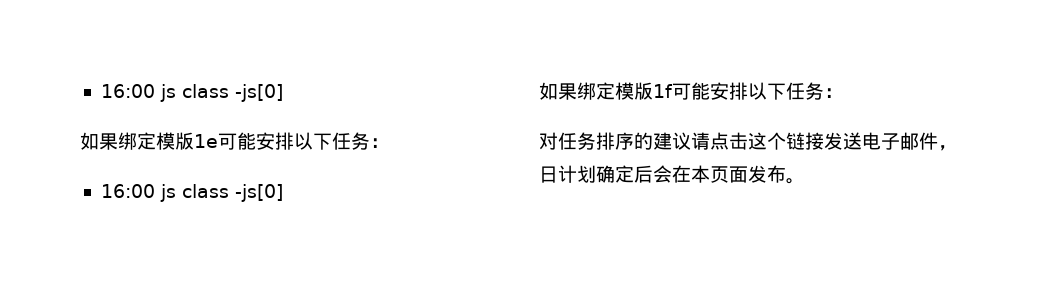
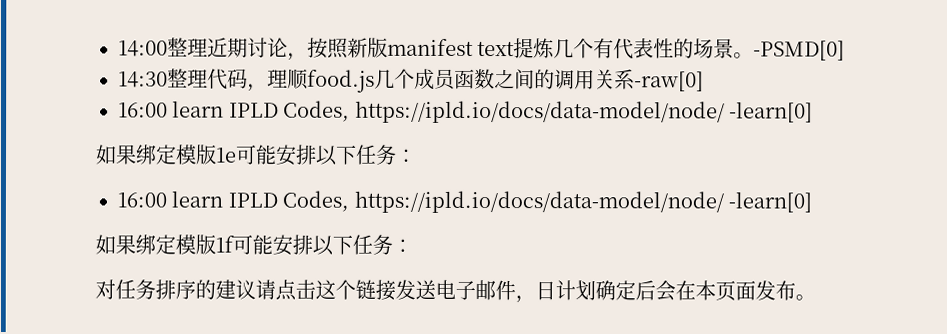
[100,84,283,102] 16:00 js class -js[0] -> [118,37,846,61] [118,68,704,93] [118,100,813,124] 14:00整理近期讨论，按照新版manifest text提炼几个有代表性的场景。-PSMD[0] // 14:30整理代码，理顺food.js几个成员函数之间的调用关系-raw[0] // 16:00 learn IPLD Codes, https://ipld.io/docs/data-model/node/ -learn[0]
[159,184,283,202] js class -js[0] -> [171,190,812,214] learn IPLD Codes, https://ipld.io/docs/data-model/node/ -learn[0]

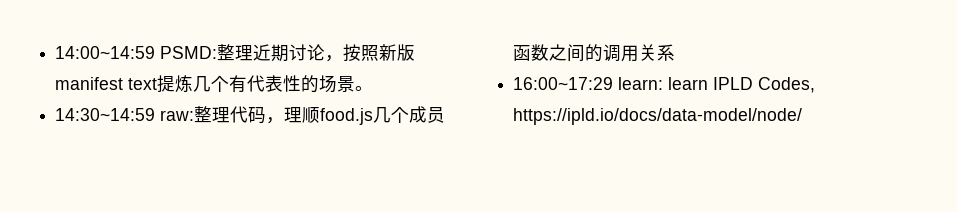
[118,40,168,57] 14:00 -> [55,46,218,59] 14:00~14:59 PSMD:
[753,40,846,61] [118,71,168,88] -PSMD[0] // 14:30 -> [55,108,195,121] // 14:30~14:59 raw:
[634,71,704,92] [118,100,813,124] [96,144,417,166] [117,190,812,214] [95,234,413,256] [95,279,816,304] -raw[0] // 16:00 learn IPLD Codes, https://ipld.io/docs/data-model/node/ -learn[0] // 如果绑定模版1e可能安排以下任务： // 16:00 learn IPLD Codes, https://ipld.io/docs/data-model/node/ -learn[0] // 如果绑定模版1f可能安排以下任务： // 对任务排序的建议请点击这个链接发送电子邮件，日计划确定后会在本页面发布。 -> [513,77,816,93] [513,108,803,125] // 16:00~17:29 learn: learn IPLD Codes, https://ipld.io/docs/data-model/node/

